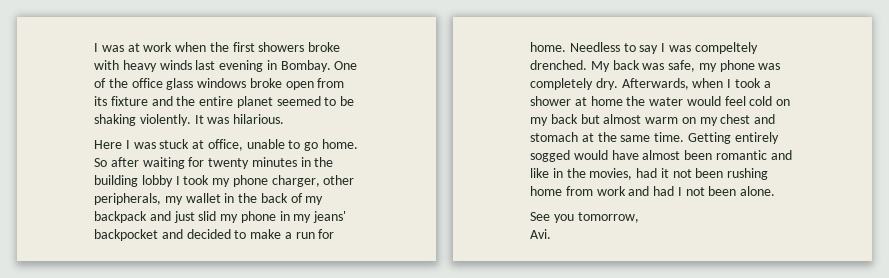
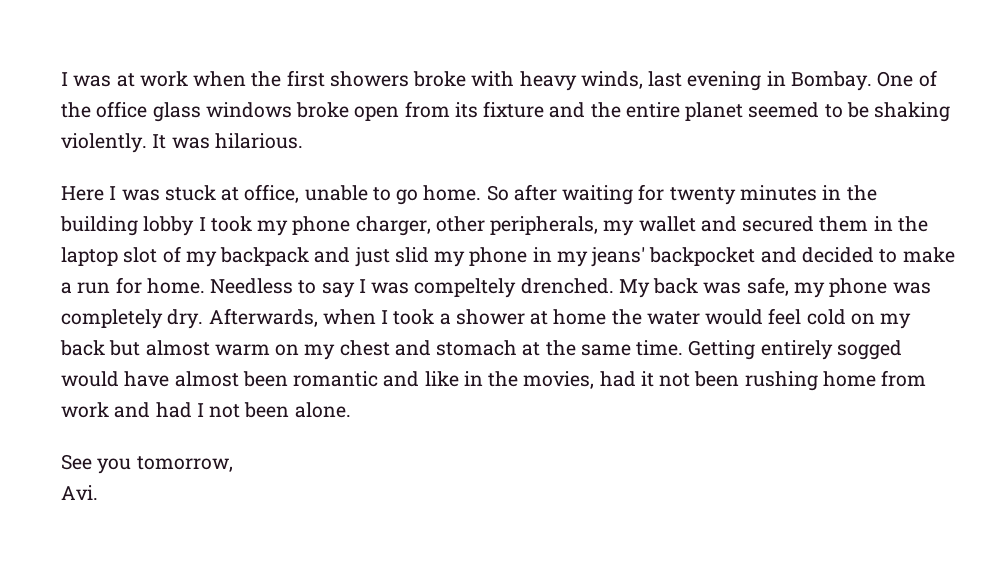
[159,60,192,70] winds -> [580,71,643,89] winds,
[224,193,288,203] in the back -> [700,216,928,232] [61,247,158,266] and secured them in the laptop slot

